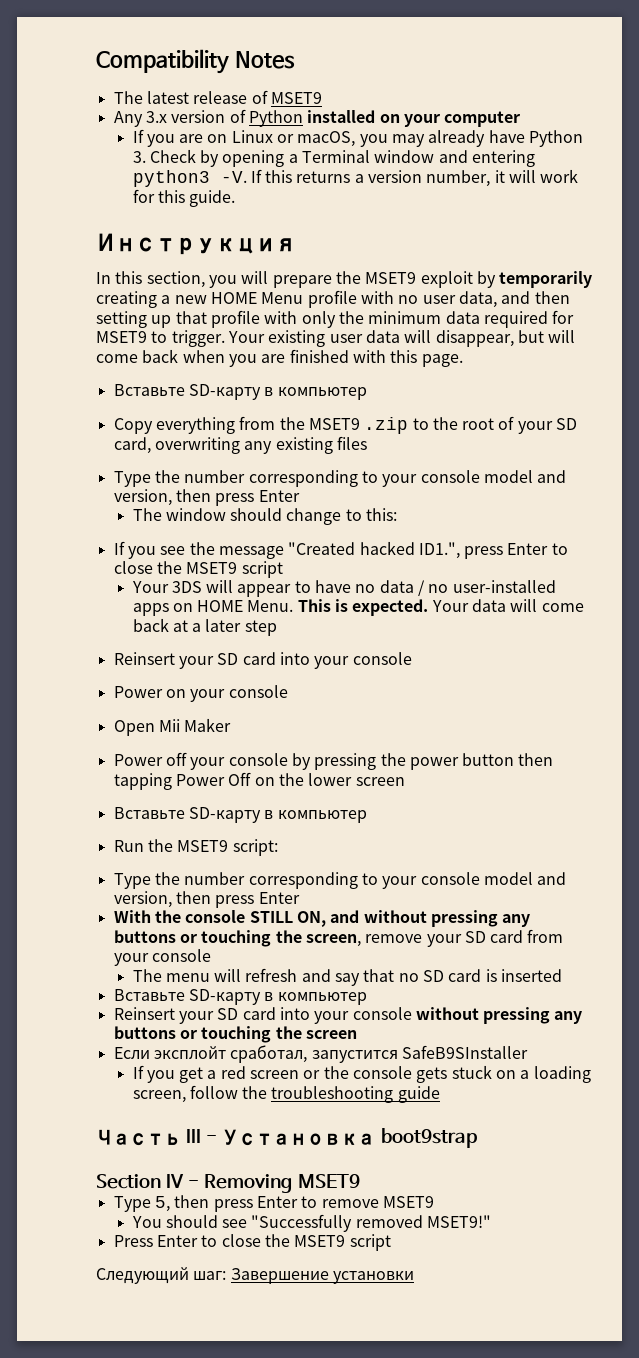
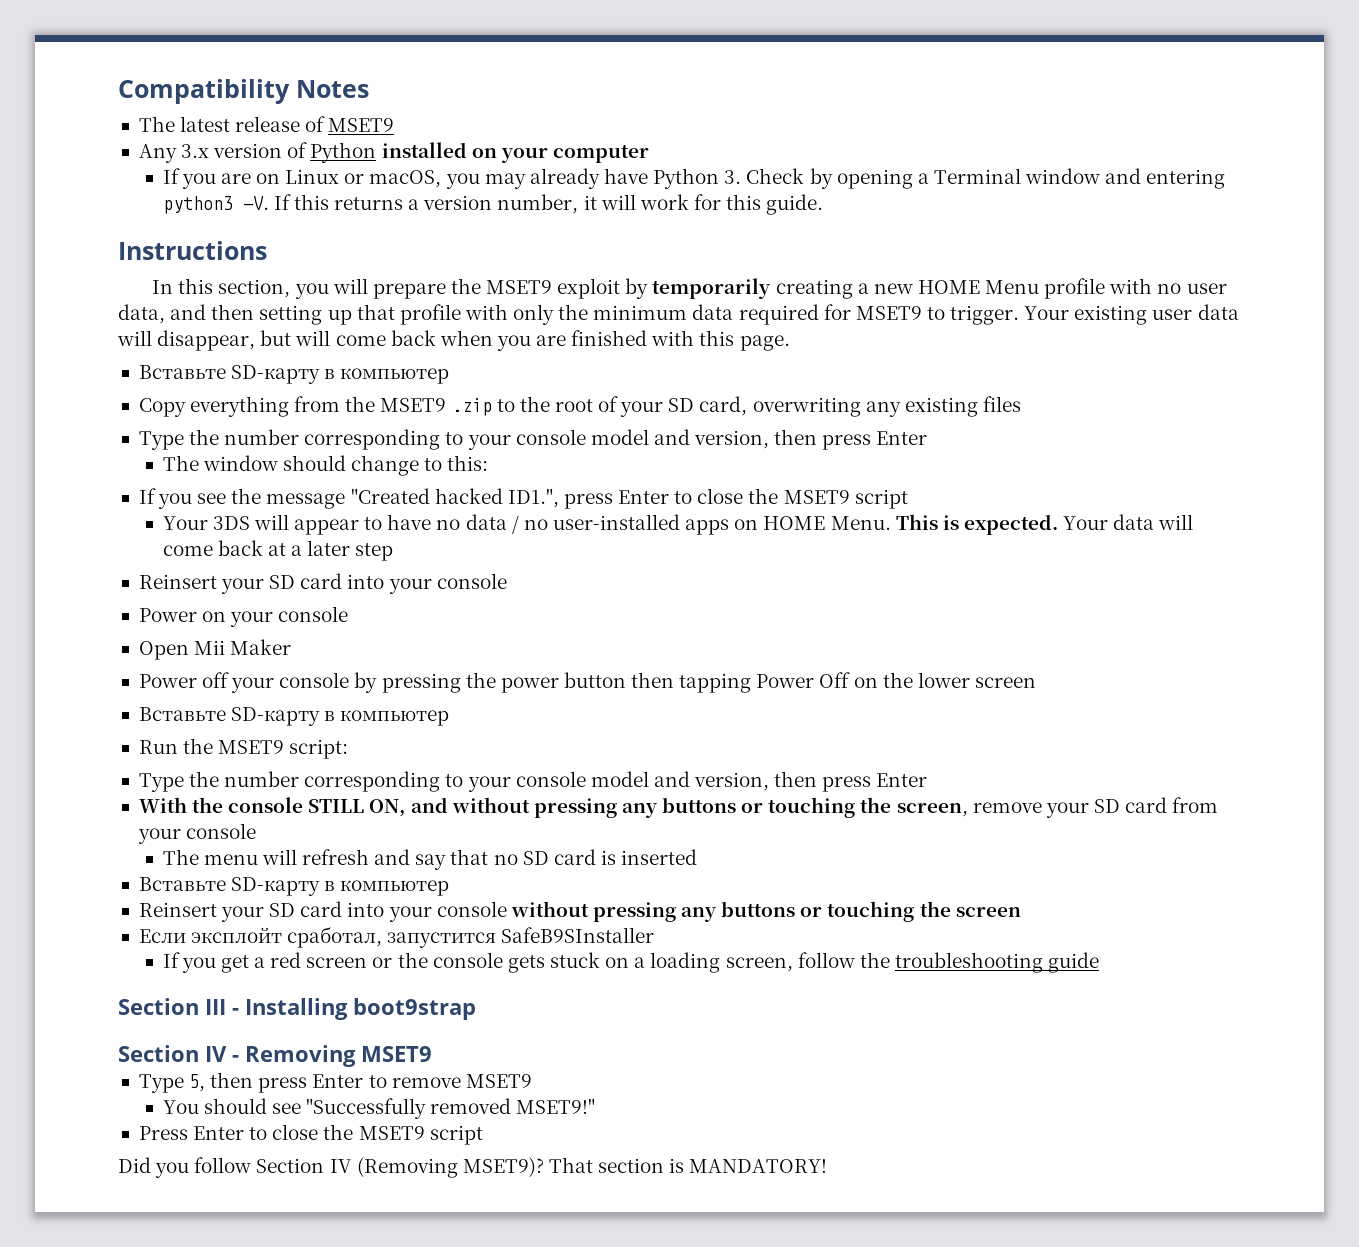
[96,233,296,255] Инструкция -> [118,241,267,260] Instructions
[96,1129,181,1146] Часть -> [118,998,199,1015] Section
[222,1129,376,1146] Установка -> [245,998,348,1020] Installing
[96,1267,414,1284] Следующий шаг: Завершение установки -> [118,1157,828,1178] Did you follow Section IV (Removing MSET9)? That section is MANDATORY!

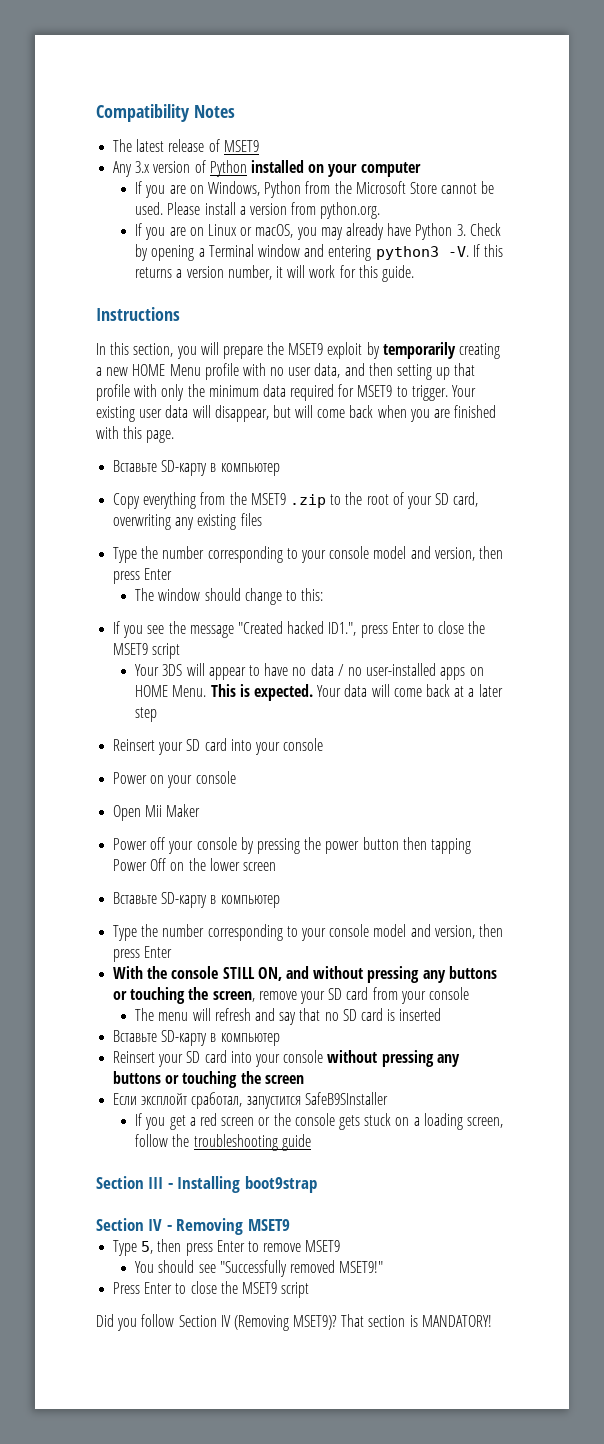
(649, 153) none -> [135,181,495,198] [135,202,381,219] // If you are on Windows, Python from the Microsoft Store cannot be used. Please install a version from python.org.
[138,738,349,759] // Run the MSET9 script: -> (280, 901) none

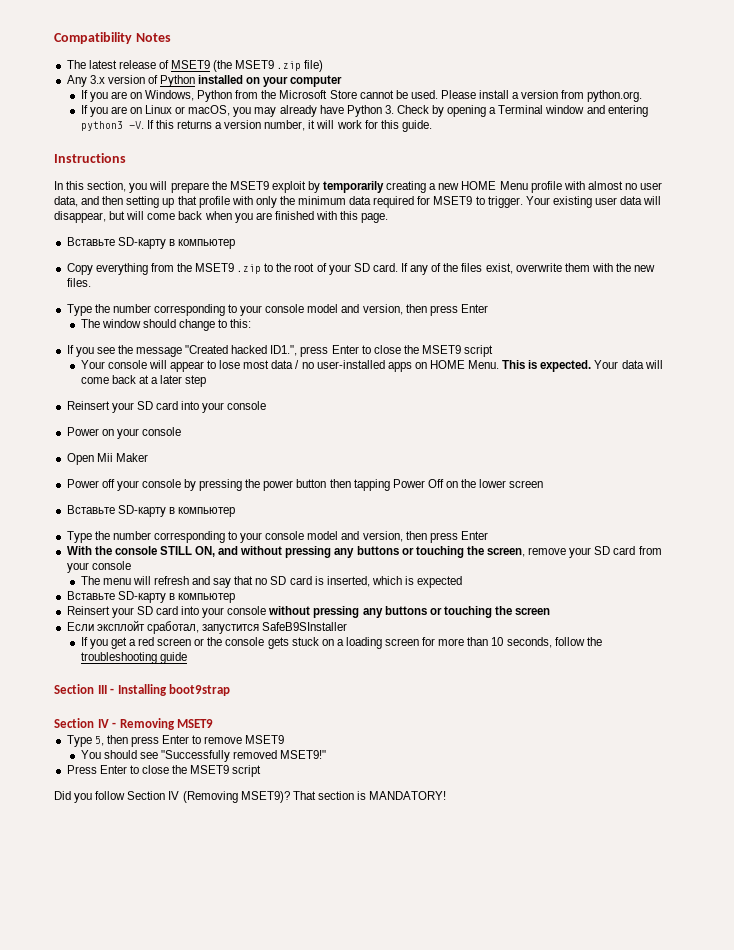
(259, 146) none -> [213,60,324,72] (the MSET9 .zip file)
(266, 369) none -> [587,181,623,190] almost
[453,492,479,507] [113,513,262,530] card, overwriting any existing files -> [372,263,656,275] [66,278,91,287] card. If any of the files exist, overwrite them with the new files.
[162,664,183,676] 3DS -> [107,360,147,369] console
[264,663,307,676] have no -> [219,360,270,369] lose most
[399,1008,442,1021] inserted -> [326,576,463,588] inserted, which is expected
[466,1117,503,1128] screen, -> [385,637,552,648] screen for more than 10 seconds,

